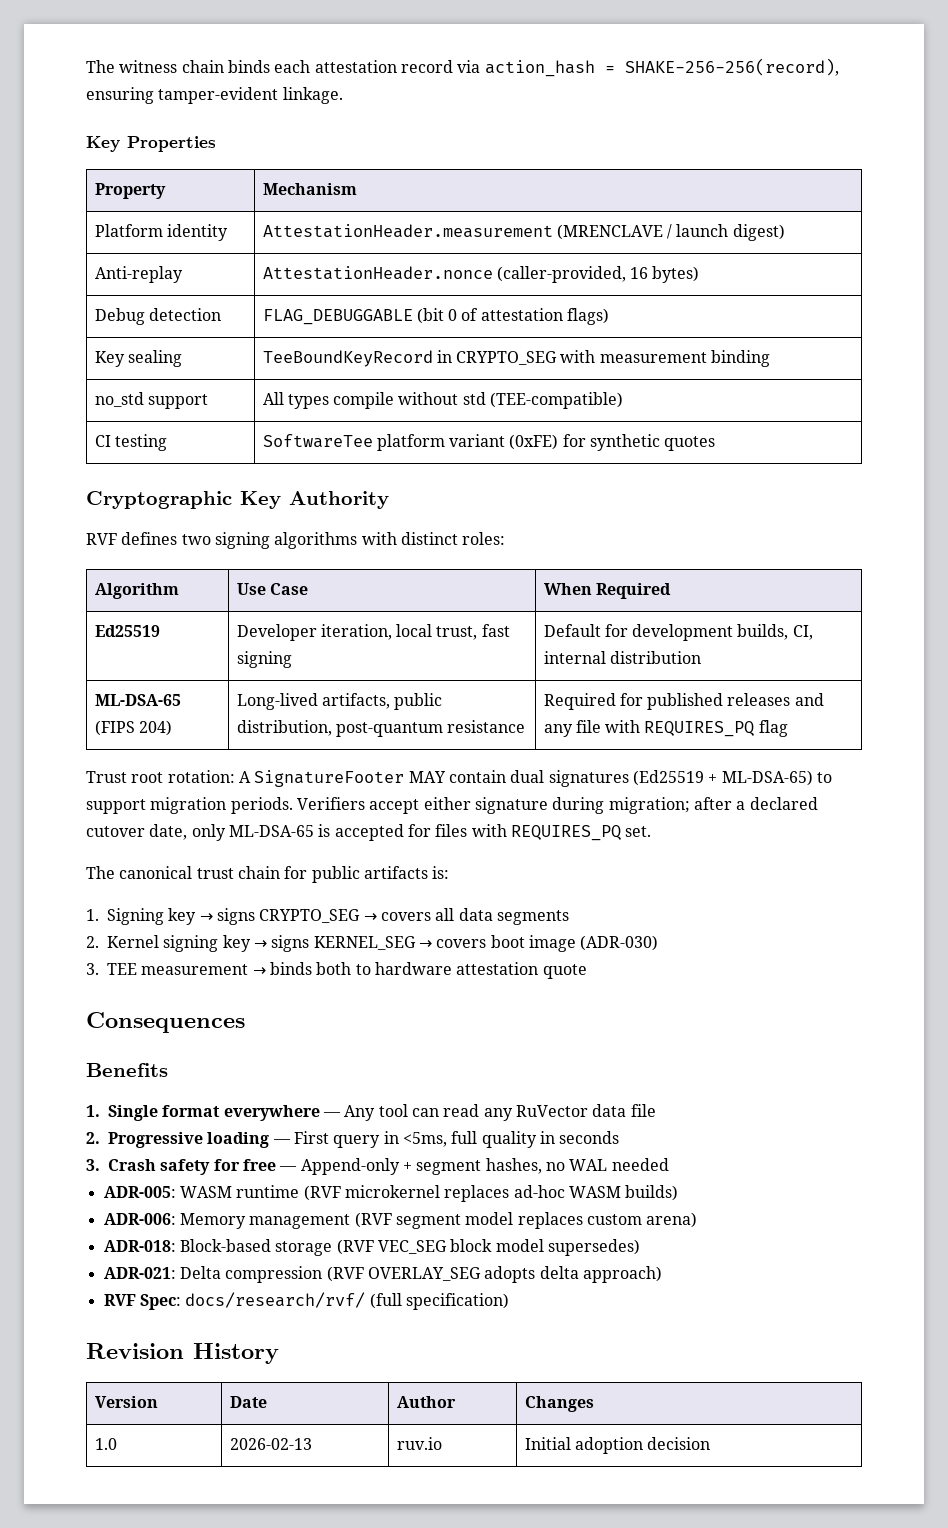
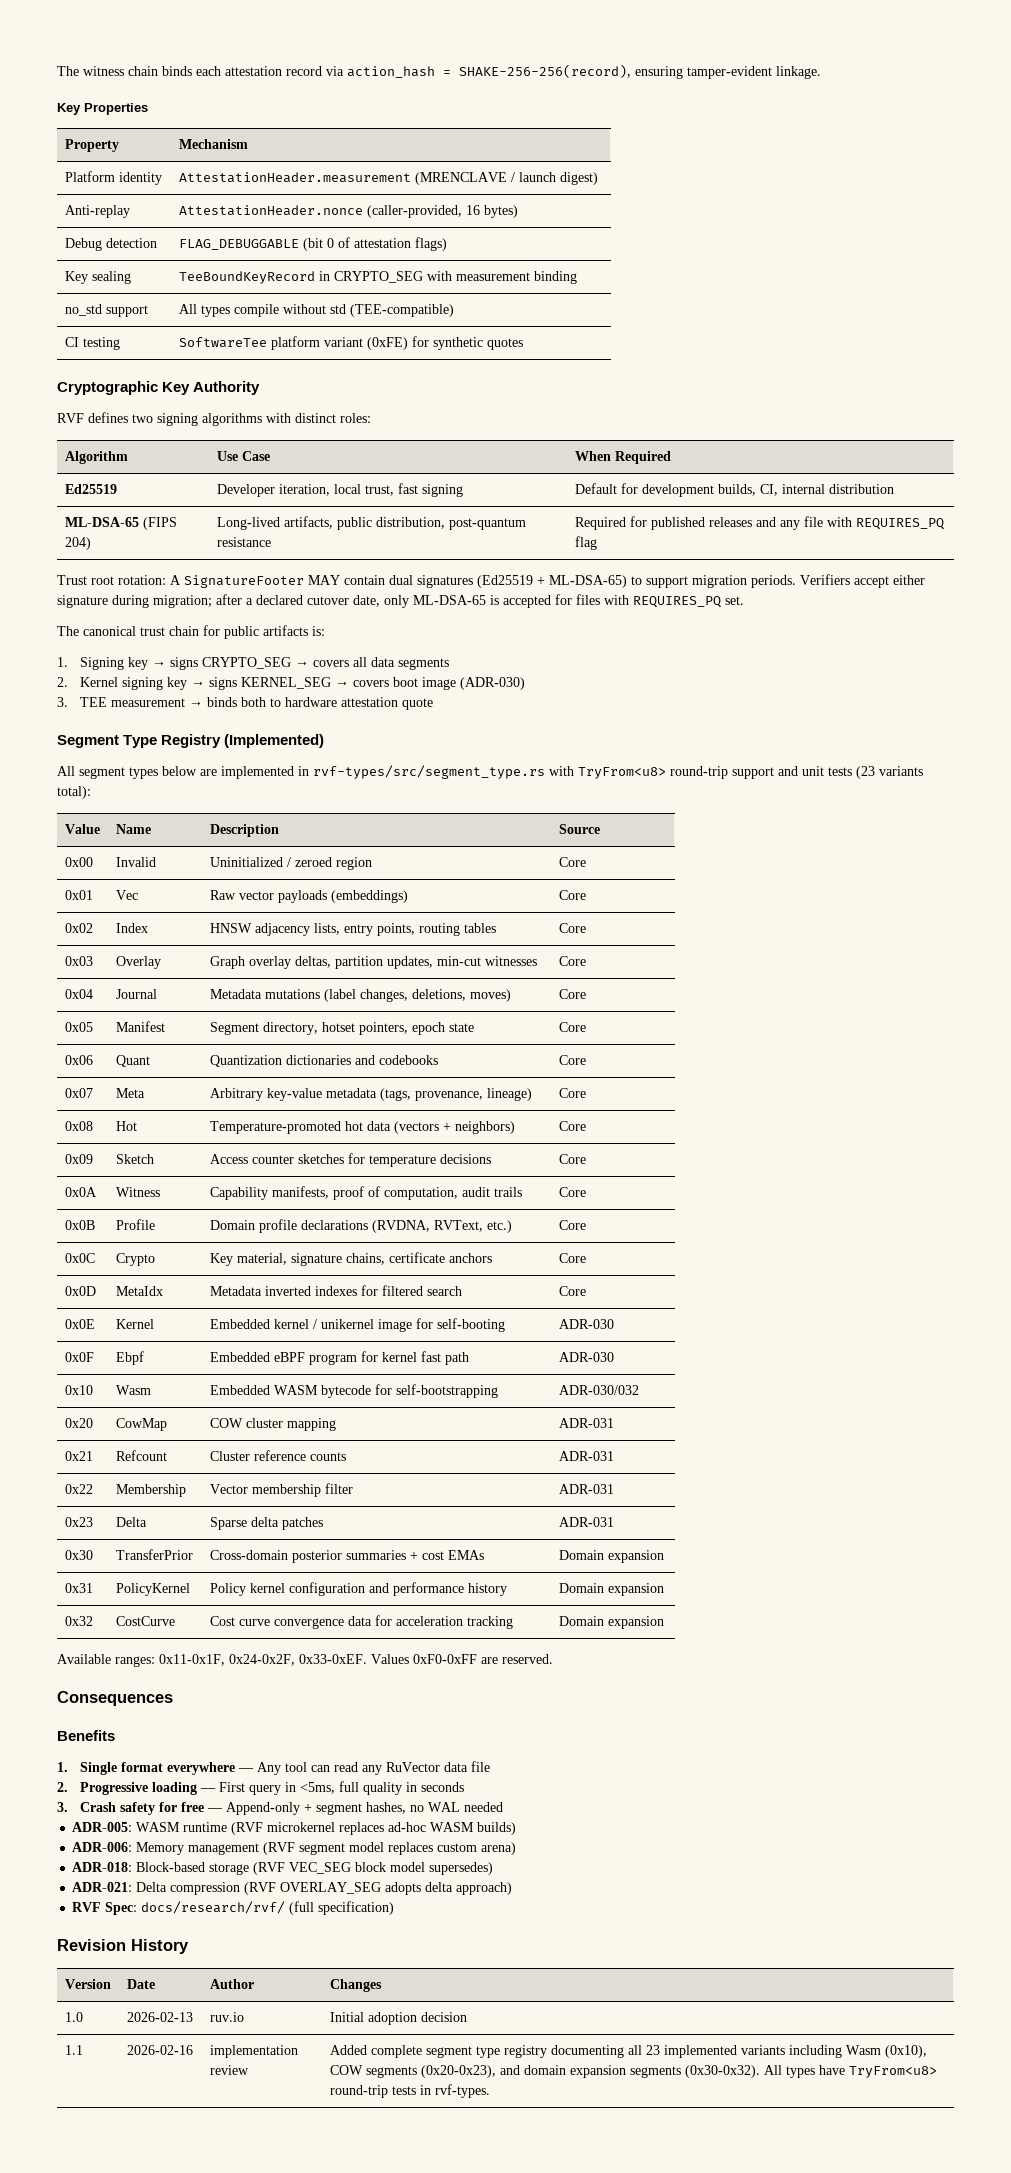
(587, 971) none -> [57,734,325,748] [57,765,923,779] [57,786,91,799] [64,824,100,834] [115,824,151,834] [209,824,279,837] [558,824,600,834] [64,857,93,867] [115,857,156,867] [209,857,372,870] [558,857,586,867] [64,890,93,900] [115,890,138,900] [209,890,408,903] [558,890,586,900] [64,923,93,933] [115,923,148,933] [209,923,496,936] [558,923,586,933] [64,956,93,966] [115,956,161,969] [209,956,537,969] [558,956,586,966] [64,989,93,999] [115,989,157,999] [209,989,511,1002] [558,989,586,999] [64,1022,93,1032] [115,1021,165,1032] [209,1022,474,1035] [558,1022,586,1032] [64,1055,93,1065] [115,1055,150,1067] [209,1055,438,1067] [558,1055,586,1065] [64,1088,93,1098] [115,1088,145,1098] [209,1088,532,1101] [558,1088,586,1098] [64,1121,93,1131] [115,1121,137,1131] [209,1121,515,1134] [558,1121,586,1131] [64,1154,93,1164] [115,1154,154,1164] [209,1153,491,1167] [558,1154,586,1164] [64,1187,97,1197] [115,1187,160,1197] [209,1186,522,1200] [558,1187,586,1197] [64,1220,95,1230] [115,1219,155,1230] [209,1219,512,1233] [558,1220,586,1230] [64,1253,95,1263] [115,1253,155,1266] [209,1252,492,1266] [558,1253,586,1263] [64,1286,96,1296] [115,1286,163,1296] [209,1285,462,1296] [558,1286,586,1296] [64,1319,95,1329] [115,1319,154,1329] [209,1318,505,1332] [558,1319,614,1329] [64,1352,94,1362] [115,1351,144,1365] [209,1351,469,1365] [558,1352,614,1362] [64,1385,93,1395] [115,1385,151,1395] [209,1384,498,1398] [558,1385,639,1395] [64,1418,93,1428] [115,1418,167,1431] [209,1418,336,1431] [558,1418,614,1428] [64,1451,93,1461] [115,1450,167,1461] [209,1450,346,1461] [558,1451,614,1461] [64,1484,93,1494] [115,1484,186,1497] [209,1483,353,1497] [558,1484,614,1494] [64,1517,93,1527] [115,1517,147,1527] [209,1517,323,1530] [558,1517,614,1527] [64,1550,93,1560] [115,1549,193,1560] [209,1550,484,1563] [558,1550,664,1563] [64,1583,93,1593] [115,1583,190,1596] [209,1582,507,1596] [558,1583,664,1596] [64,1616,93,1626] [115,1616,175,1626] [209,1615,513,1629] [558,1616,664,1629] [57,1654,553,1667] // Segment Type Registry (Implemented) // All segment types below are implemented in rvf-types/src/segment_type.rs with TryFrom<u8> round-trip support and unit tests (23 variants total): // Value | Name | Description | Source // 0x00 | Invalid | Uninitialized / zeroed region | Core // 0x01 | Vec | Raw vector payloads (embeddings) | Core // 0x02 | Index | HNSW adjacency lists, entry points, routing tables | Core // 0x03 | Overlay | Graph overlay deltas, partition updates, min-cut witnesses | Core // 0x04 | Journal | Metadata mutations (label changes, deletions, moves) | Core // 0x05 | Manifest | Segment directory, hotset pointers, epoch state | Core // 0x06 | Quant | Quantization dictionaries and codebooks | Core // 0x07 | Meta | Arbitrary key-value metadata (tags, provenance, lineage) | Core // 0x08 | Hot | Temperature-promoted hot data (vectors + neighbors) | Core // 0x09 | Sketch | Access counter sketches for temperature decisions | Core // 0x0A | Witness | Capability manifests, proof of computation, audit trails | Core // 0x0B | Profile | Domain profile declarations (RVDNA, RVText, etc.) | Core // 0x0C | Crypto | Key material, signature chains, certificate anchors | Core // 0x0D | MetaIdx | Metadata inverted indexes for filtered search | Core // 0x0E | Kernel | Embedded kernel / unikernel image for self-booting | ADR-030 // 0x0F | Ebpf | Embedded eBPF program for kernel fast path | ADR-030 // 0x10 | Wasm | Embedded WASM bytecode for self-bootstrapping | ADR-030/032 // 0x20 | CowMap | COW cluster mapping | ADR-031 // 0x21 | Refcount | Cluster reference counts | ADR-031 // 0x22 | Membership | Vector membership filter | ADR-031 // 0x23 | Delta | Sparse delta patches | ADR-031 // 0x30 | TransferPrior | Cross-domain posterior summaries + cost EMAs | Domain expansion // 0x31 | PolicyKernel | Policy kernel configuration and performance history | Domain expansion // 0x32 | CostCurve | Cost curve convergence data for acceleration tracking | Domain expansion // Available ranges: 0x11-0x1F, 0x24-0x2F, 0x33-0xEF. Values 0xF0-0xFF are reserved.
(711, 1443) none -> [64,2045,83,2055] [126,2045,193,2055] [209,2045,298,2058] [209,2065,249,2075] [329,2045,927,2058] [329,2065,937,2078] [329,2084,490,2098] // 1.1 | 2026-02-16 | implementation review | Added complete segment type registry documenting all 23 implemented variants including Wasm (0x10), COW segments (0x20-0x23), and domain expansion segments (0x30-0x32). All types have TryFrom<u8> round-trip tests in rvf-types.

